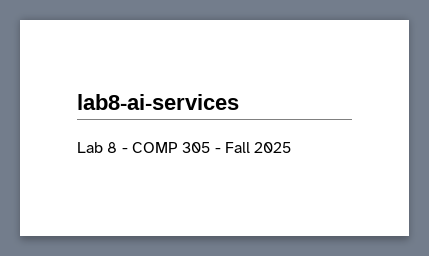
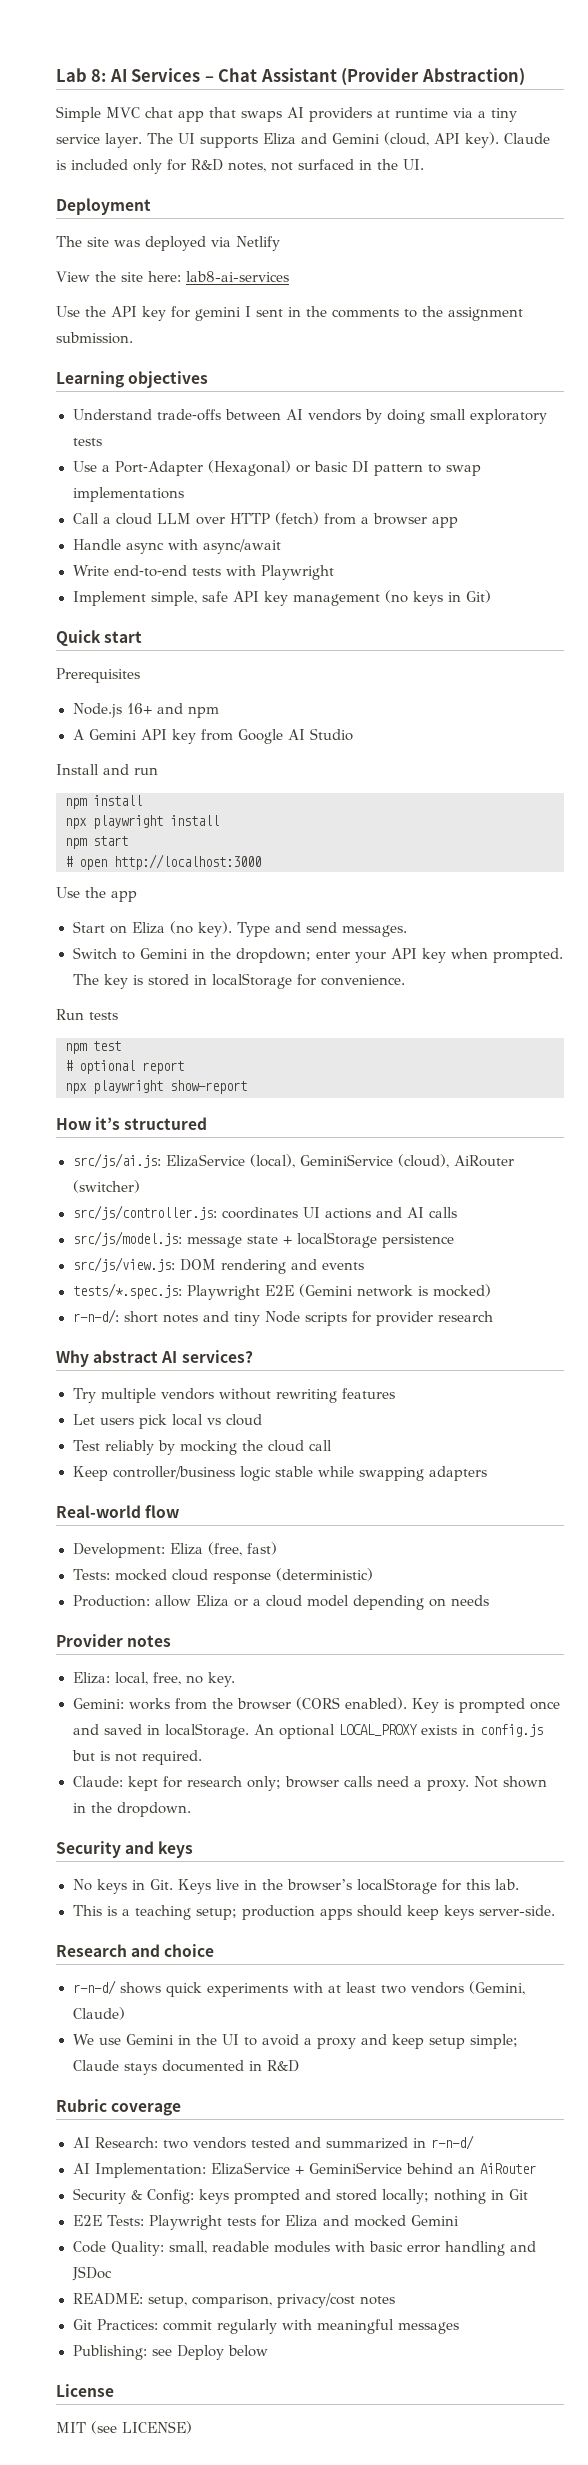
[77,94,239,110] [77,142,292,153] lab8-ai-services // Lab 8 - COMP 305 - Fall 2025 -> [56,68,525,86] [56,106,517,122] [56,132,550,148] [56,159,424,174] [56,198,151,215] [56,236,280,251] [56,271,289,282] [56,306,523,321] [56,332,133,344] [56,371,209,388] [72,409,547,424] [72,438,102,446] [72,460,481,476] [72,487,184,502] [72,512,458,528] [72,539,281,554] [72,565,335,580] [72,590,491,606] [56,630,143,646] [56,668,140,683] [72,703,219,718] [72,728,353,744] [56,764,158,775] [65,795,142,809] [65,815,219,829] [65,836,128,849] [65,854,261,870] [56,887,137,902] [72,921,408,937] [72,947,563,963] [72,973,405,989] [56,1009,118,1020] [65,1041,121,1054] [65,1060,184,1074] [65,1080,247,1094] [56,1117,208,1130] [72,1153,514,1168] [72,1180,140,1193] [72,1205,457,1220] [72,1231,454,1248] [72,1257,364,1274] [72,1283,491,1300] [72,1309,493,1326] [56,1350,253,1367] [72,1388,396,1403] [72,1414,262,1429] [72,1440,333,1455] [72,1466,487,1481] [56,1505,180,1518] [72,1542,277,1558] [72,1568,374,1584] [72,1595,489,1610] [56,1634,172,1647] [72,1672,236,1687] [72,1697,560,1713] [72,1723,543,1739] [71,1750,202,1765] [72,1776,548,1791] [72,1802,191,1817] [56,1841,194,1858] [72,1878,519,1894] [72,1905,555,1920] [56,1944,215,1957] [72,1980,525,1997] [72,2007,125,2020] [72,2034,519,2049] [72,2060,299,2075] [56,2099,182,2116] [72,2135,474,2150] [72,2162,536,2178] [72,2188,528,2204] [72,2215,460,2230] [72,2241,536,2256] [71,2266,112,2281] [72,2293,395,2308] [72,2319,459,2334] [72,2345,268,2360] [56,2384,114,2397] [56,2421,192,2434] Lab 8: AI Services – Chat Assistant (Provider Abstraction) // Simple MVC chat app that swaps AI providers at runtime via a tiny service layer. The UI supports Eliza and Gemini (cloud, API key). Claude is included only for R&D notes, not surfaced in the UI. // Deployment // The site was deployed via Netlify // View the site here: lab8-ai-services // Use the API key for gemini I sent in the comments to the assignment submission. // Learning objectives // Understand trade‑offs between AI vendors by doing small exploratory tests // Use a Port‑Adapter (Hexagonal) or basic DI pattern to swap implementations // Call a cloud LLM over HTTP (fetch) from a browser app // Handle async with async/await // Write end‑to‑end tests with Playwright // Implement simple, safe API key management (no keys in Git) // Quick start // Prerequisites // Node.js 16+ and npm // A Gemini API key from Google AI Studio // Install and run // npm install // npx playwright install // npm start // # open http://localhost:3000 // Use the app // Start on Eliza (no key). Type and send messages. // Switch to Gemini in the dropdown; enter your API key when prompted. The key is stored in localStorage for convenience. // Run tests // npm test // # optional report // npx playwright show-report // How it’s structured // src/js/ai.js: ElizaService (local), GeminiService (cloud), AiRouter (switcher) // src/js/controller.js: coordinates UI actions and AI calls // src/js/model.js: message state + localStorage persistence // src/js/view.js: DOM rendering and events // tests/*.spec.js: Playwright E2E (Gemini network is mocked) // r-n-d/: short notes and tiny Node scripts for provider research // Why abstract AI services? // Try multiple vendors without rewriting features // Let users pick local vs cloud // Test reliably by mocking the cloud call // Keep controller/business logic stable while swapping adapters // Real‑world flow // Development: Eliza (free, fast) // Tests: mocked cloud response (deterministic) // Production: allow Eliza or a cloud model depending on needs // Provider notes // Eliza: local, free, no key. // Gemini: works from the browser (CORS enabled). Key is prompted once and saved in localStorage. An optional LOCAL_PROXY exists in config.js but is not required. // Claude: kept for research only; browser calls need a proxy. Not shown in the dropdown. // Security and keys // No keys in Git. Keys live in the browser’s localStorage for this lab. // This is a teaching setup; production apps should keep keys server-side. // Research and choice // r-n-d/ shows quick experiments with at least two vendors (Gemini, Claude) // We use Gemini in the UI to avoid a proxy and keep setup simple; Claude stays documented in R&D // Rubric coverage // AI Research: two vendors tested and summarized in r-n-d/ // AI Implementation: ElizaService + GeminiService behind an AiRouter // Security & Config: keys prompted and stored locally; nothing in Git // E2E Tests: Playwright tests for Eliza and mocked Gemini // Code Quality: small, readable modules with basic error handling and JSDoc // README: setup, comparison, privacy/cost notes // Git Practices: commit regularly with meaningful messages // Publishing: see Deploy below // License // MIT (see LICENSE)

